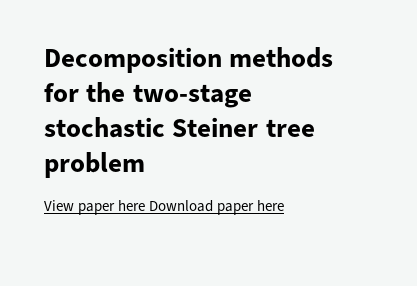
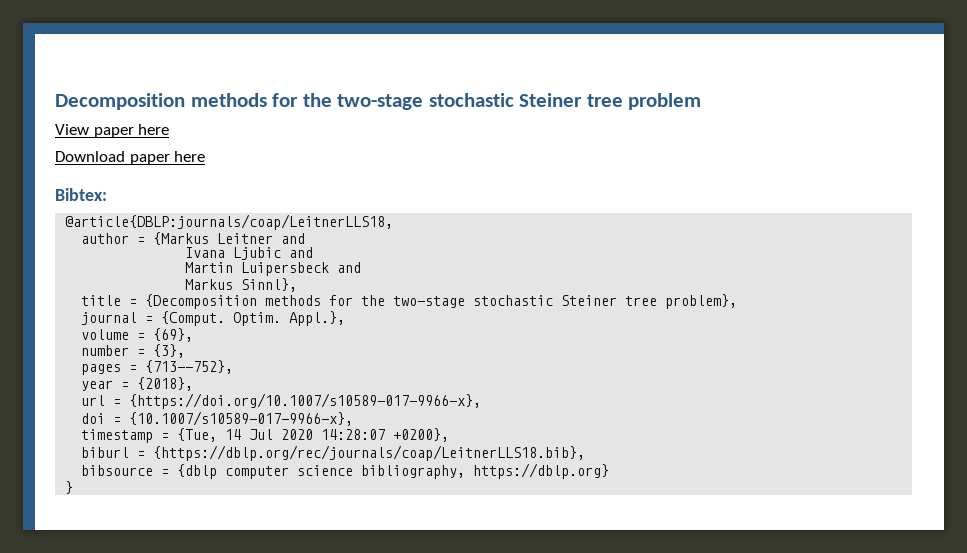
(146, 205) none -> (170, 129) //
(285, 205) none -> [55,188,107,201] [65,214,394,230] [81,232,306,245] [185,247,314,260] [185,262,362,276] [185,278,298,292] [81,294,738,309] [81,311,346,326] [81,328,194,342] [81,344,186,358] [81,360,234,375] [81,377,194,391] [81,393,482,409] [81,411,354,426] [81,428,450,443] [81,445,586,461] [81,463,610,479] [65,481,74,494] // Bibtex: // @article{DBLP:journals/coap/LeitnerLLS18, // author = {Markus Leitner and // Ivana Ljubic and // Martin Luipersbeck and // Markus Sinnl}, // title = {Decomposition methods for the two-stage stochastic Steiner tree problem}, // journal = {Comput. Optim. Appl.}, // volume = {69}, // number = {3}, // pages = {713--752}, // year = {2018}, // url = {https://doi.org/10.1007/s10589-017-9966-x}, // doi = {10.1007/s10589-017-9966-x}, // timestamp = {Tue, 14 Jul 2020 14:28:07 +0200}, // biburl = {https://dblp.org/rec/journals/coap/LeitnerLLS18.bib}, // bibsource = {dblp computer science bibliography, https://dblp.org} // }

